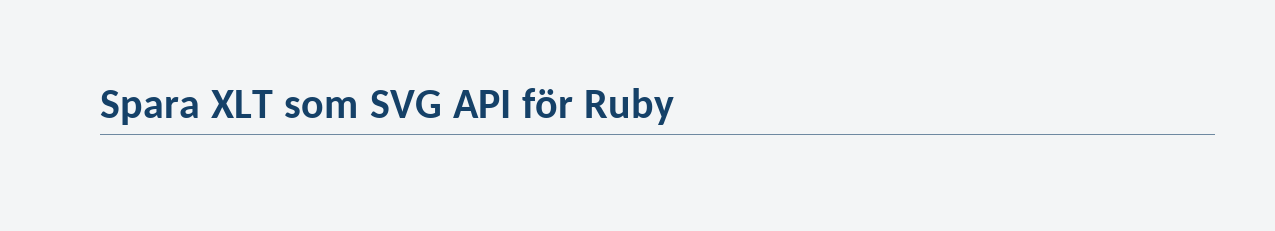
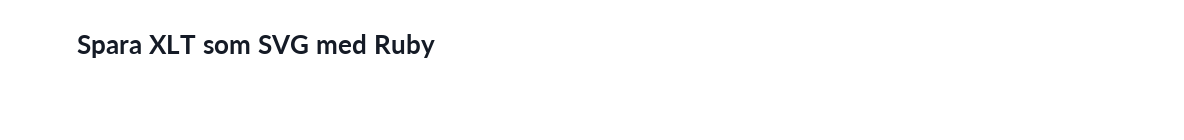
[452,88,574,118] API för -> [316,34,368,54] med

